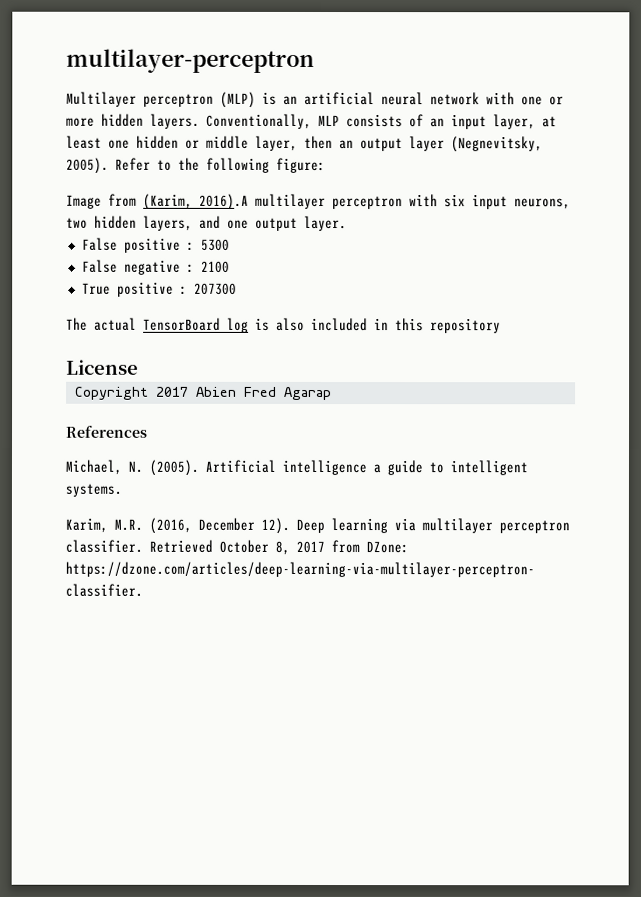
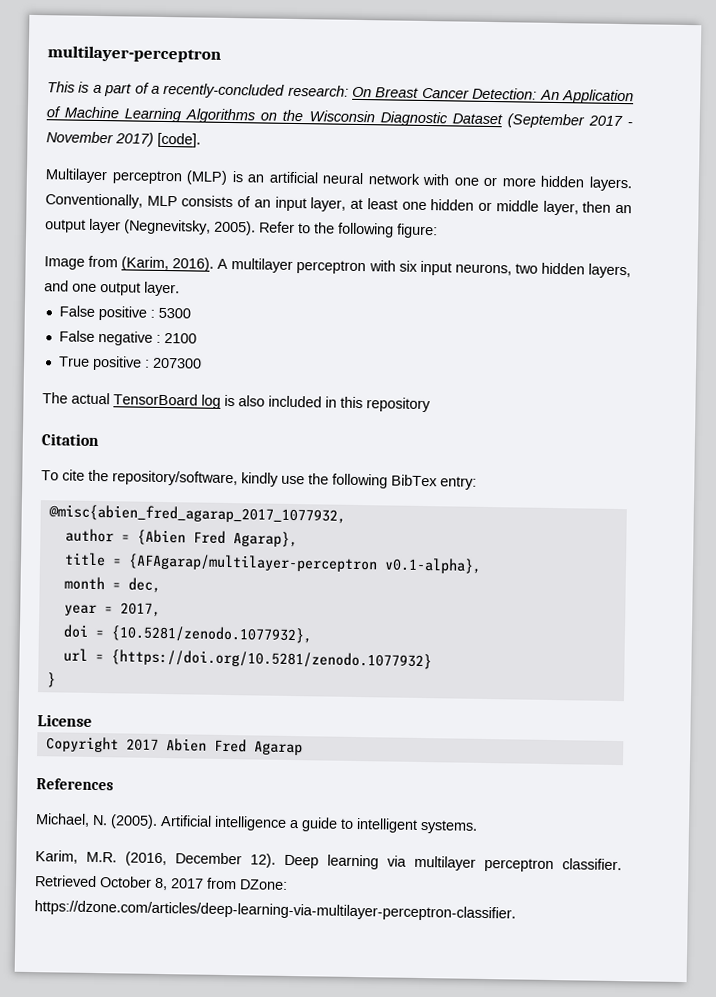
(315, 60) none -> [47,81,634,105] [46,106,633,129] [46,131,201,148] // This is a part of a recently-concluded research: On Breast Cancer Detection: An Application of Machine Learning Algorithms on the Wisconsin Diagnostic Dataset (September 2017 - November 2017) [code].
[199,193,249,210] 2016).A -> [172,257,229,272] 2016). A
(501, 326) none -> [41,433,99,447] [41,469,477,490] [47,504,346,524] [64,528,298,548] [63,552,482,574] [63,576,161,593] [63,602,161,617] [62,624,313,644] [62,648,432,670] [46,672,56,688] // Citation // To cite the repository/software, kindly use the following BibTex entry: // @misc{abien_fred_agarap_2017_1077932, // author = {Abien Fred Agarap}, // title = {AFAgarap/multilayer-perceptron v0.1-alpha}, // month = dec, // year = 2017, // doi = {10.5281/zenodo.1077932}, // url = {https://doi.org/10.5281/zenodo.1077932} // }

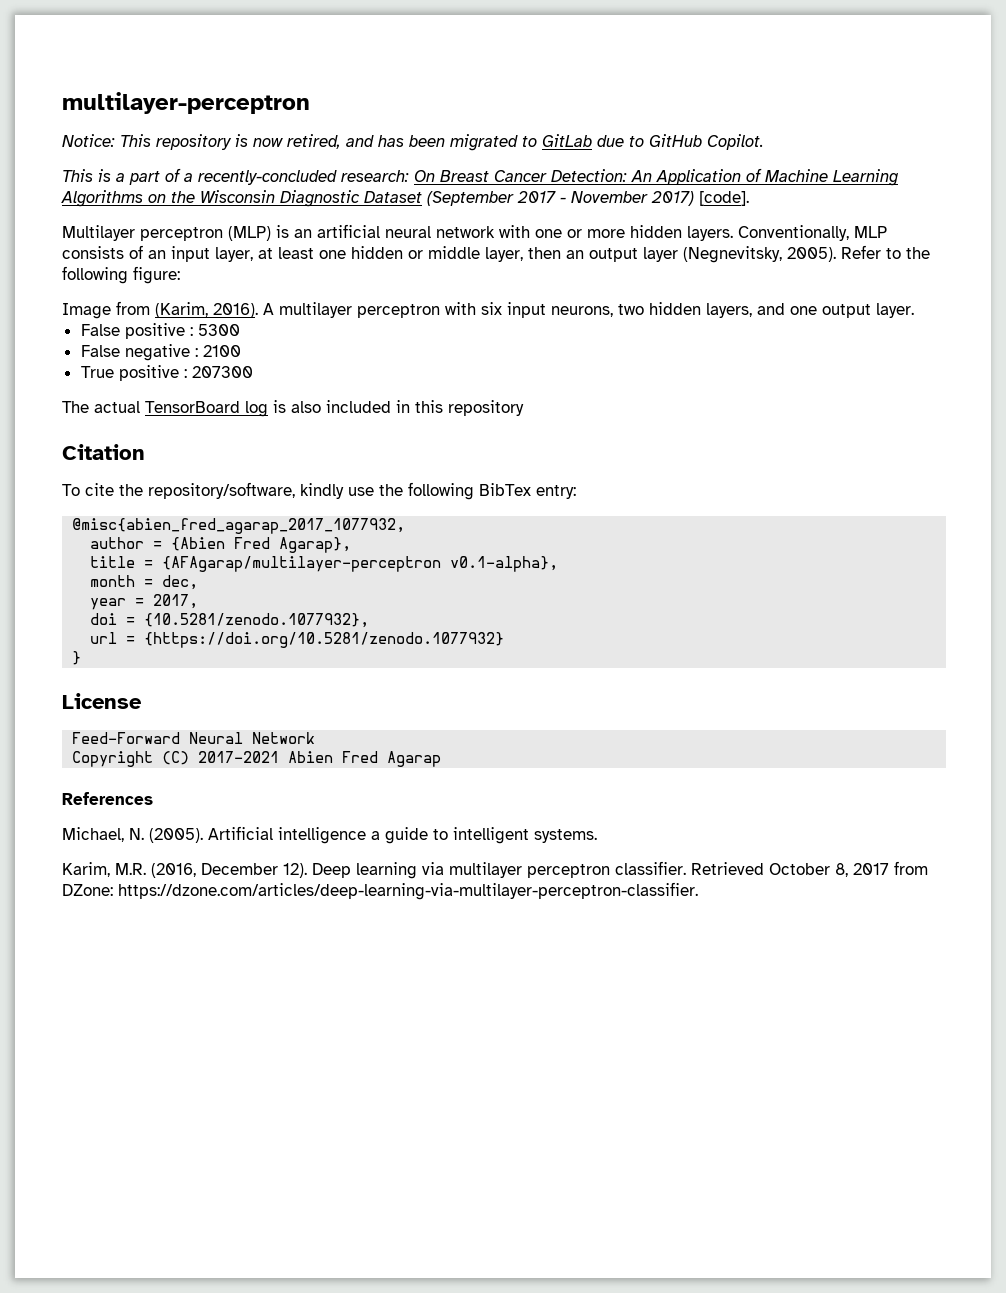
(221, 54) none -> [62,134,764,151] // Notice: This repository is now retired, and has been migrated to GitLab due to GitHub Copilot.
(92, 720) none -> [72,732,316,744] // Feed-Forward Neural Network
[125,738,159,751] 2017 -> [162,751,280,765] (C) 2017-2021

